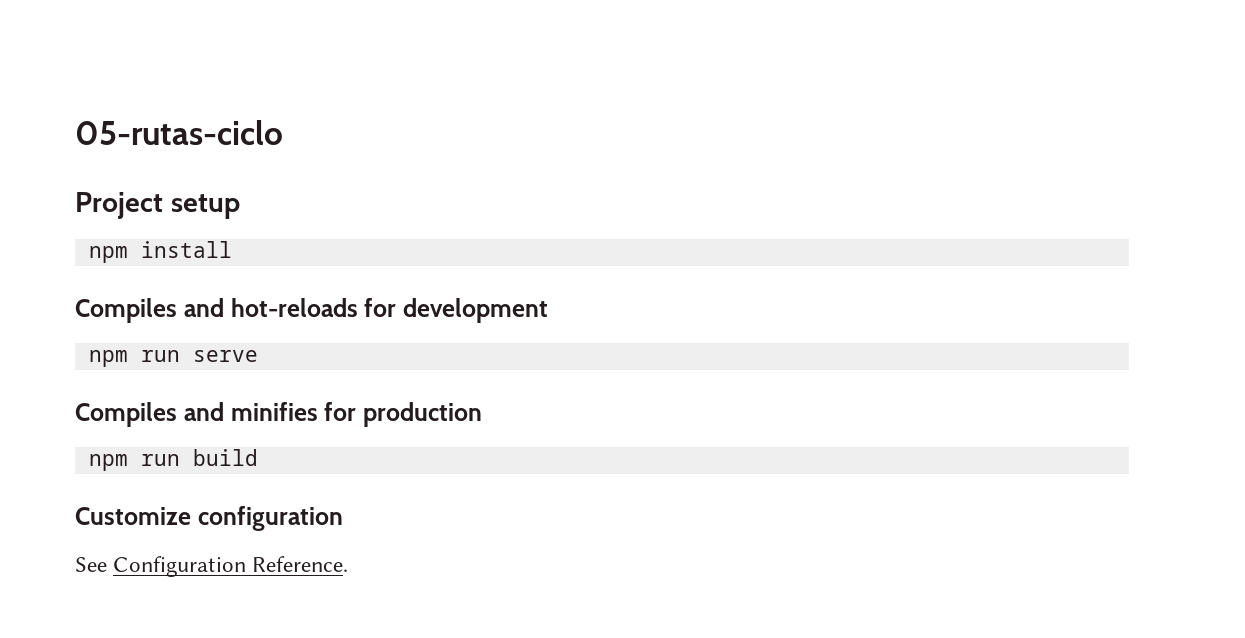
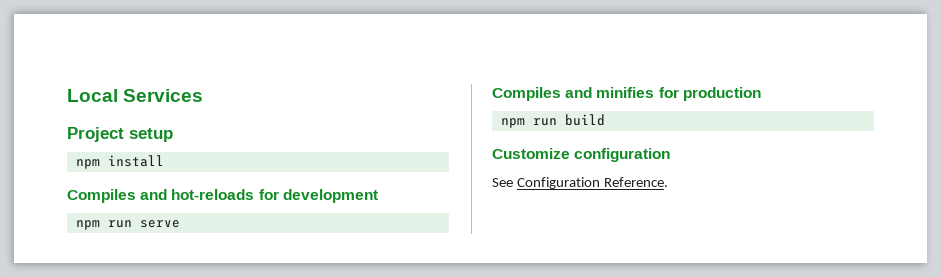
[75,120,283,145] 05-rutas-ciclo -> [67,89,204,102] Local Services

